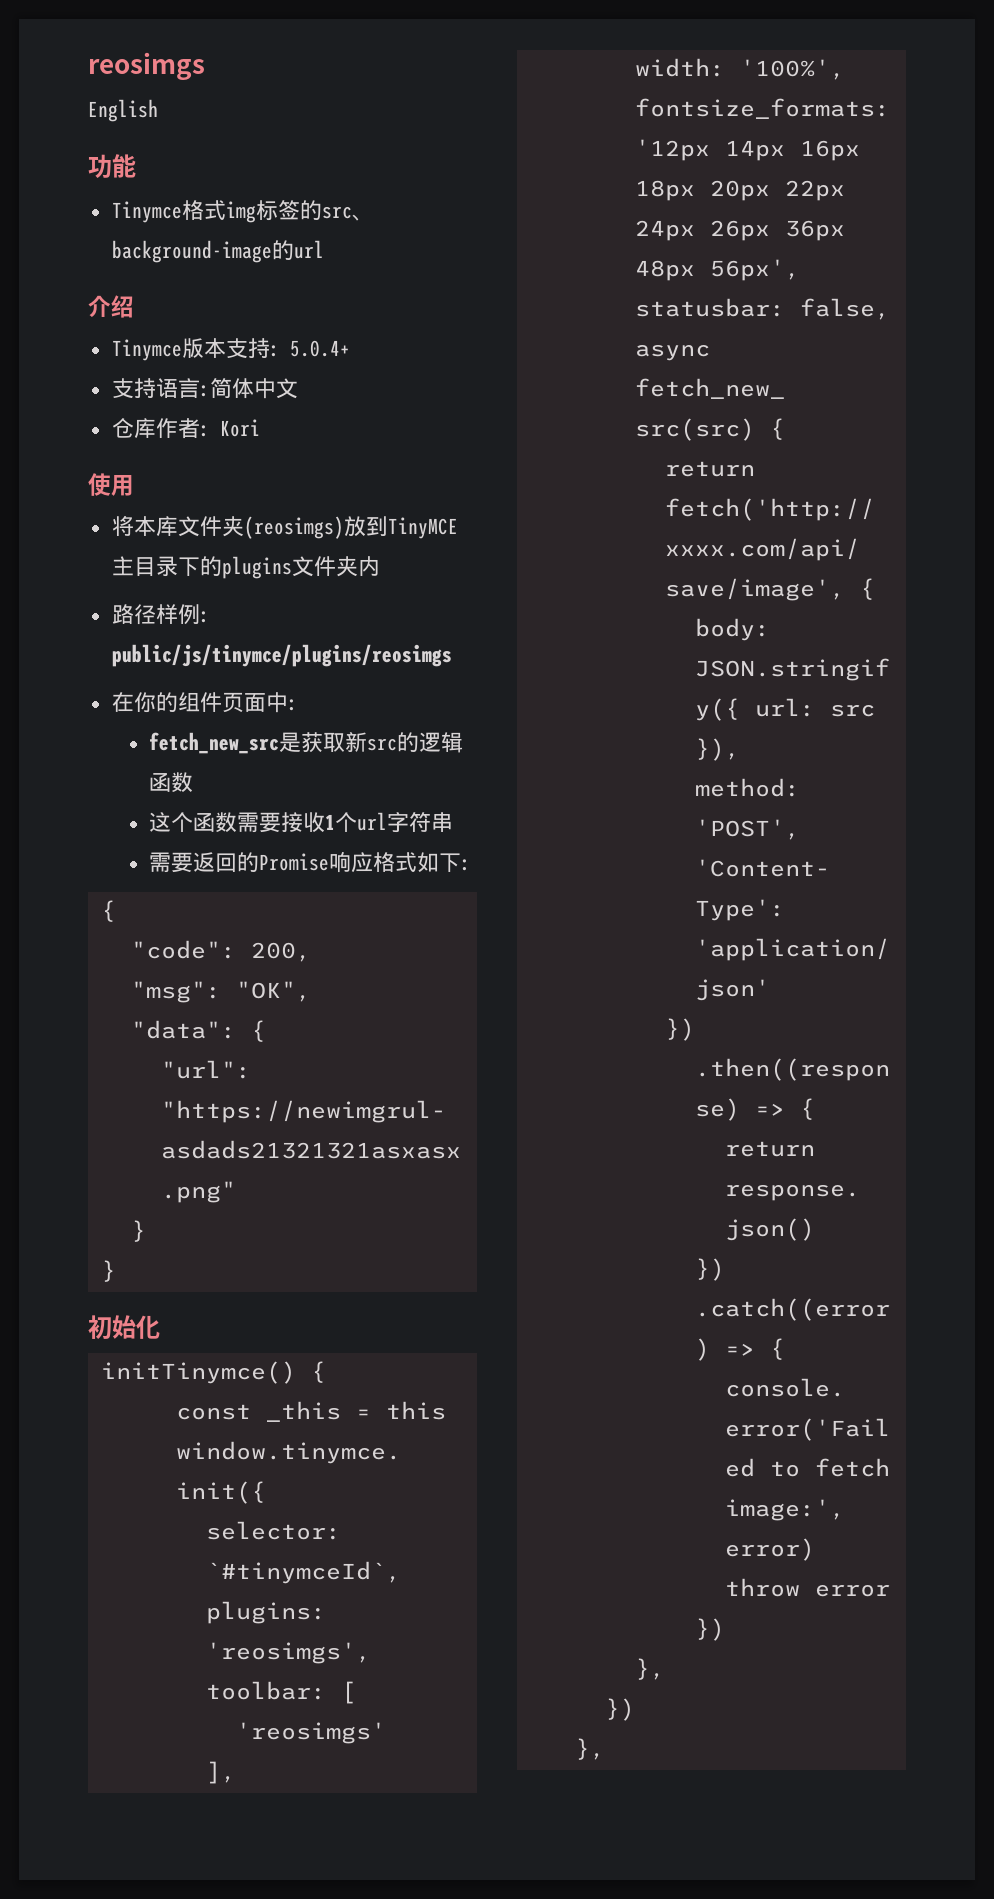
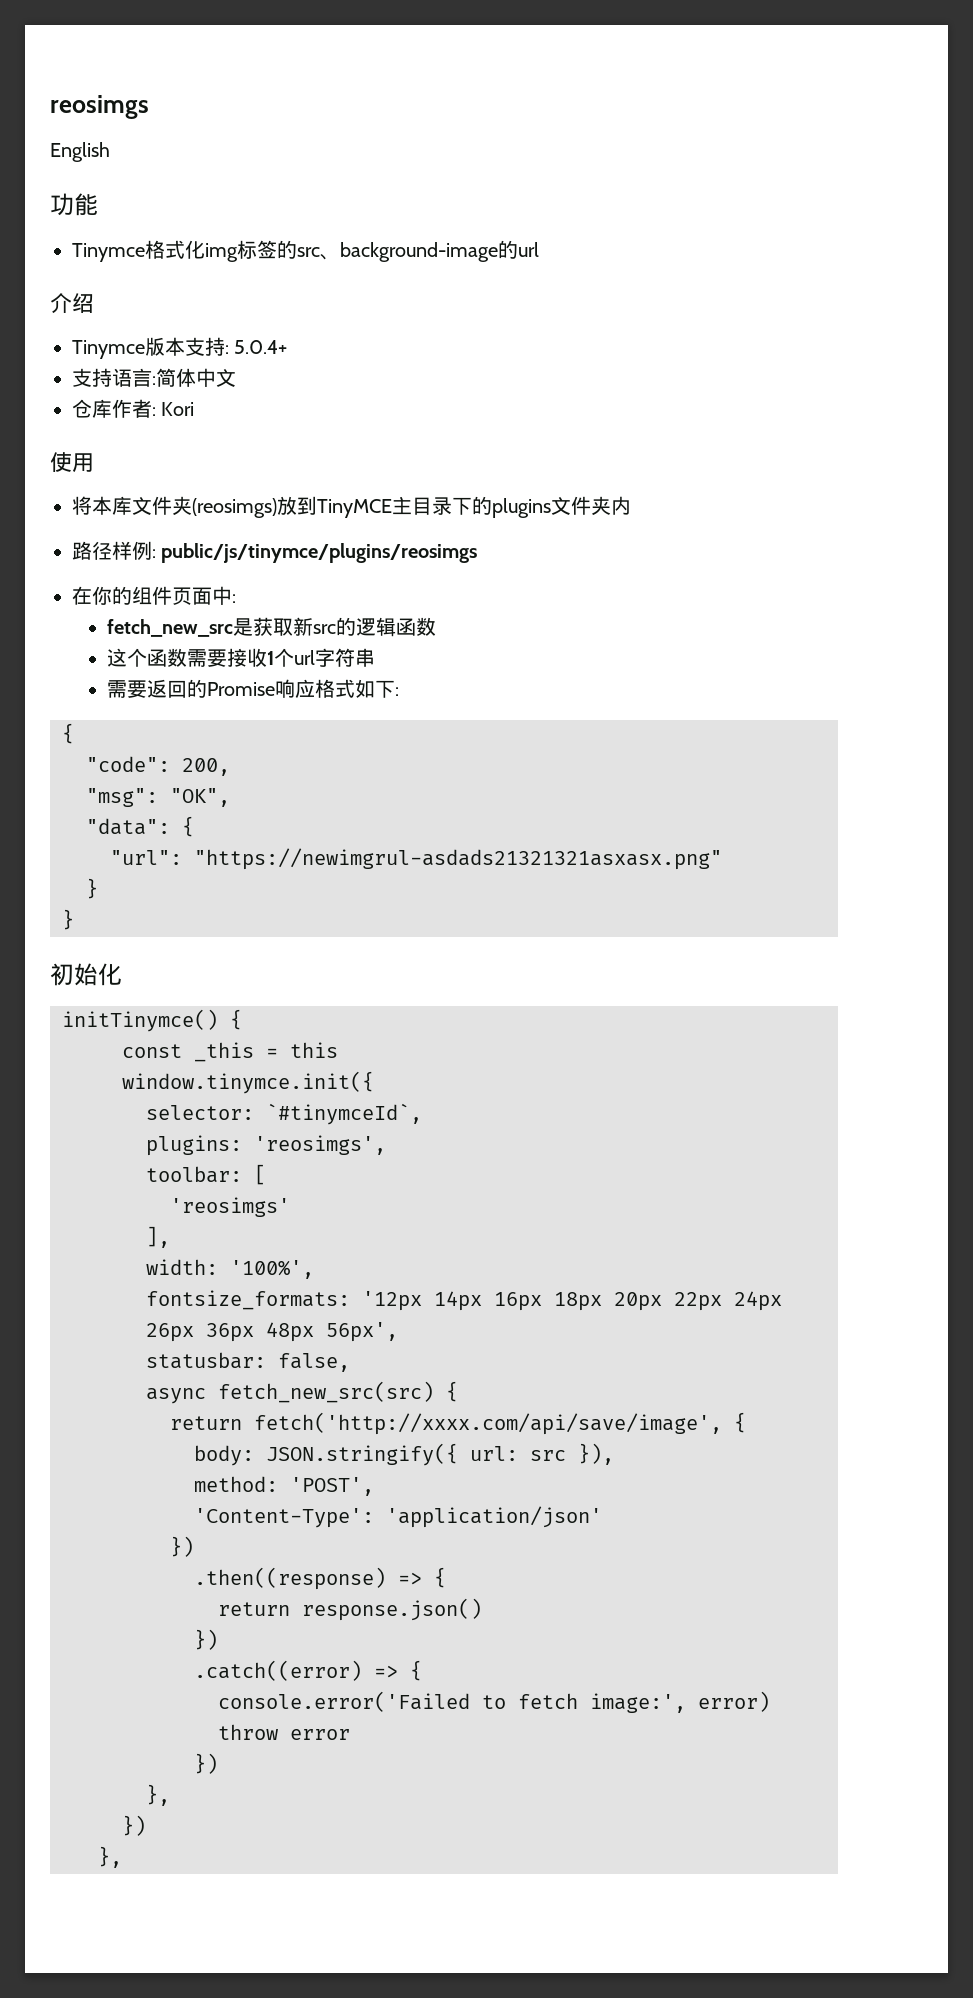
(226, 210) none -> [185,240,205,259] 化

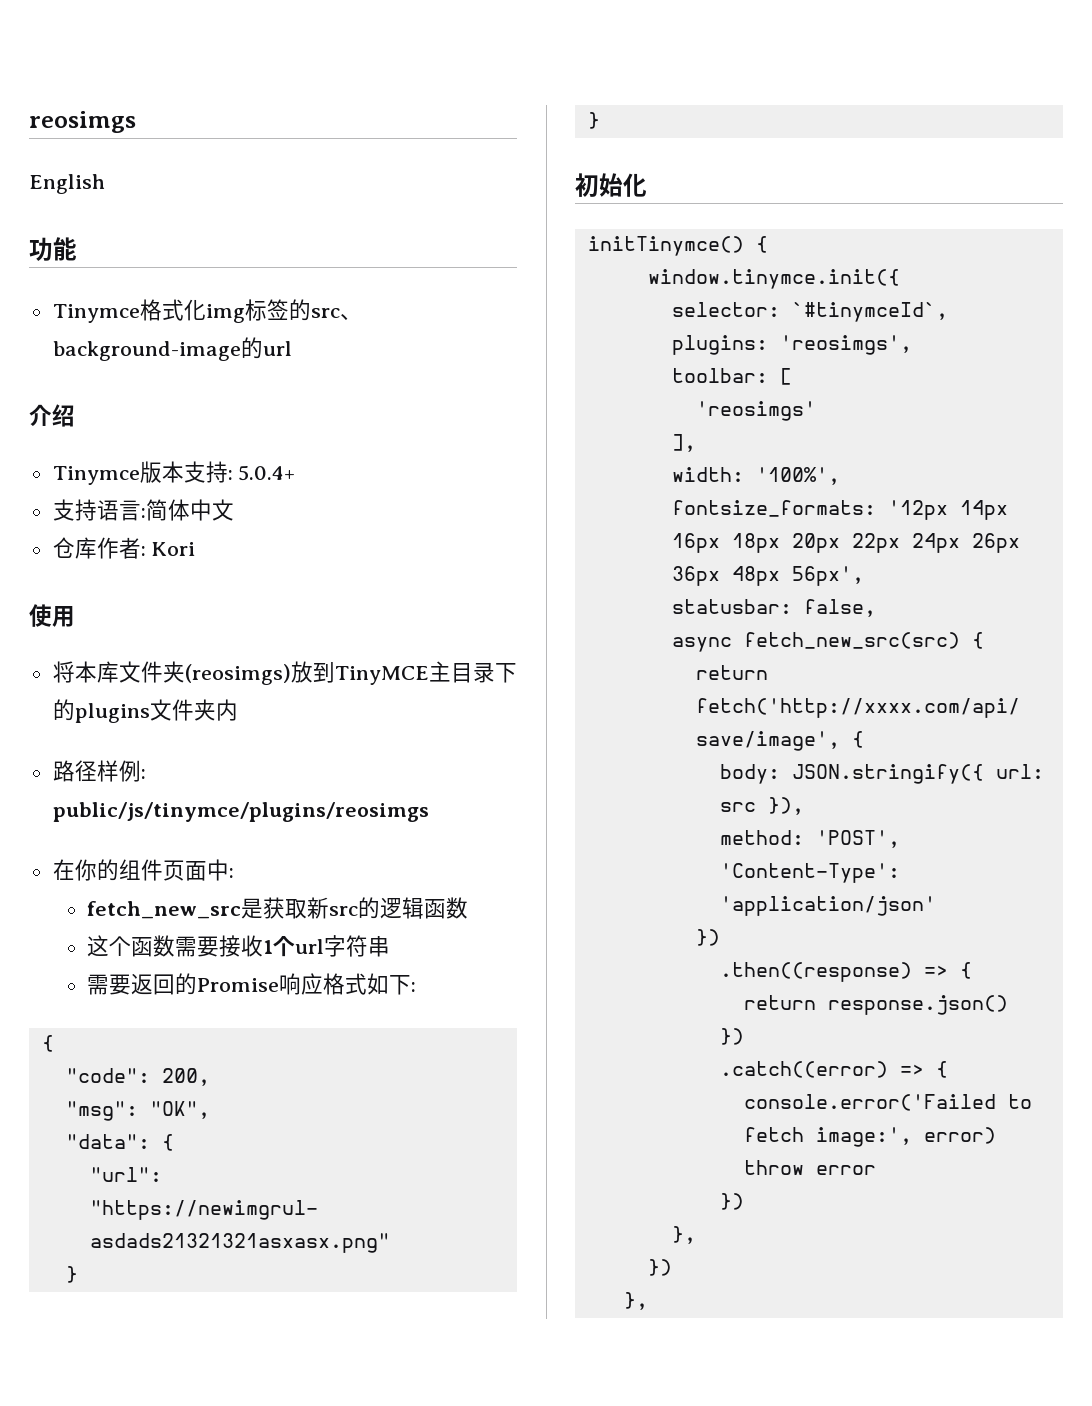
[122,1042,338,1062] // const _this = this -> (768, 244) none

